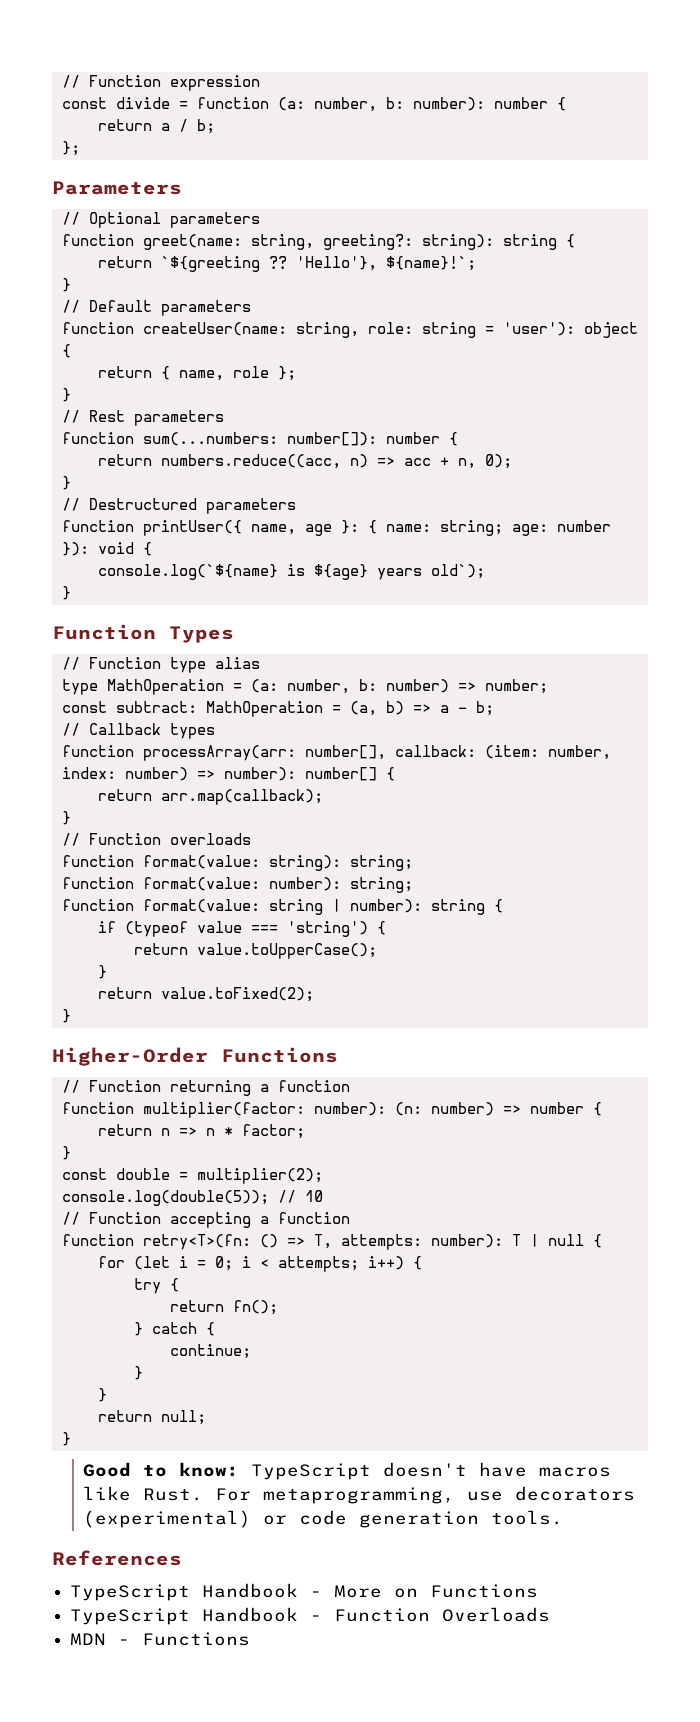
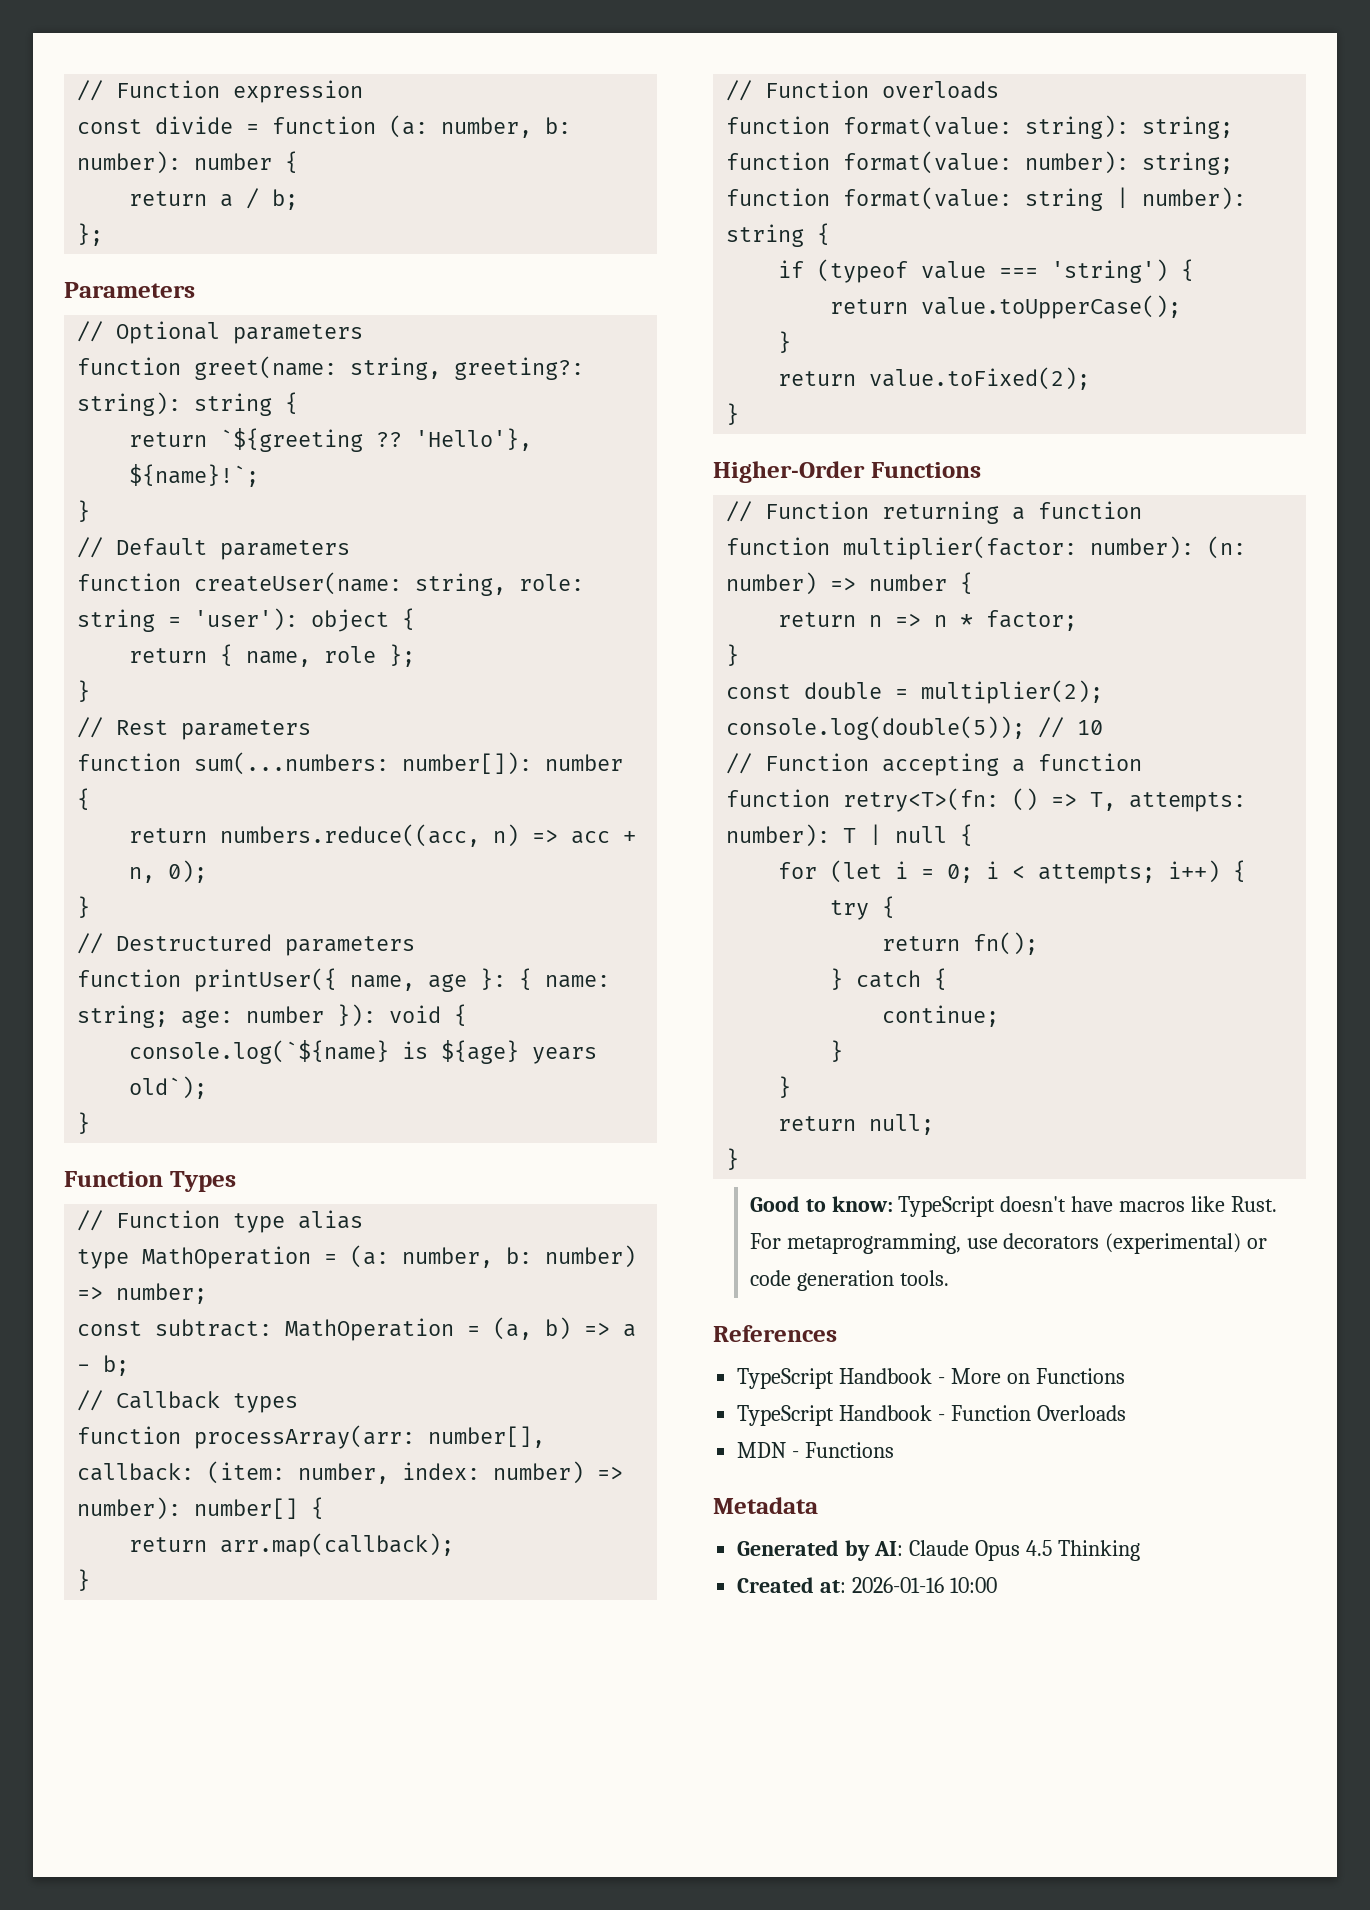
(251, 1639) none -> [713,1497,818,1514] [737,1540,1140,1561] [737,1577,998,1593] // Metadata // Generated by AI: Claude Opus 4.5 Thinking // Created at: 2026-01-16 10:00

